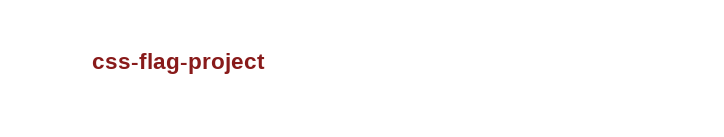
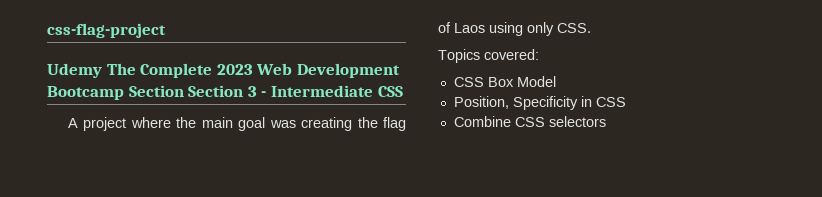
(265, 63) none -> [47,63,400,78] [47,85,403,100] [67,117,406,131] [438,22,591,36] [438,49,539,63] [453,76,556,87] [453,96,626,110] [453,116,606,127] // Udemy The Complete 2023 Web Development Bootcamp Section Section 3 - Intermediate CSS // A project where the main goal was creating the flag of Laos using only CSS. // Topics covered: // CSS Box Model // Position, Specificity in CSS // Combine CSS selectors

